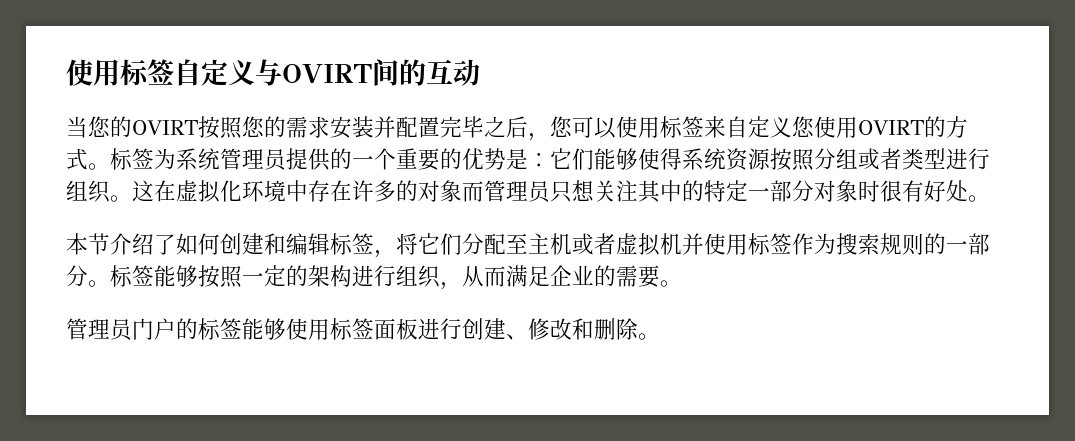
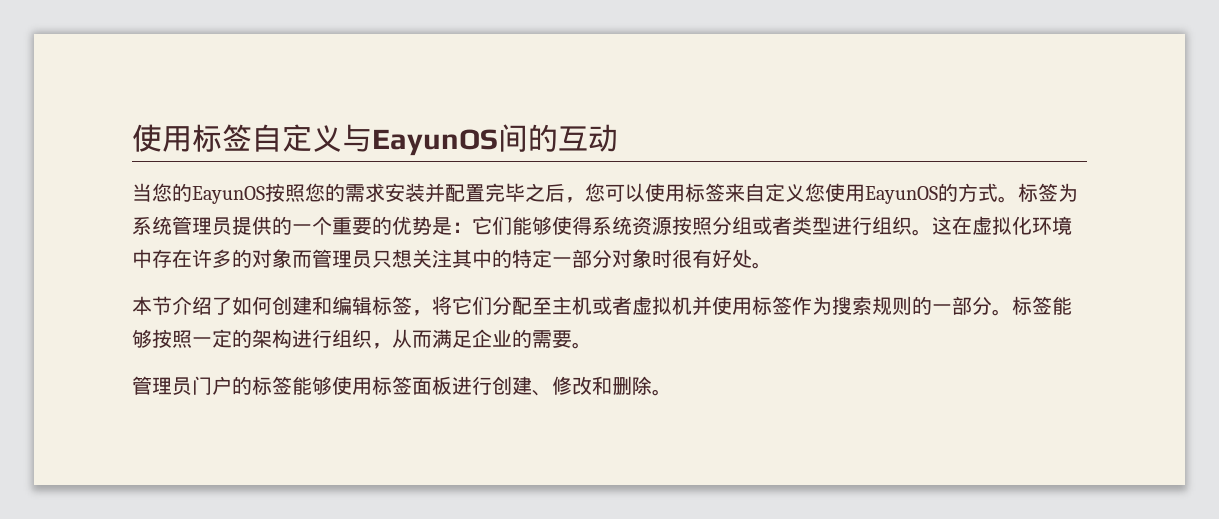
[282,64,372,83] OVIRT -> [372,129,498,156] EayunOS
[132,120,198,135] OVIRT -> [192,186,265,204] EayunOS
[857,120,924,135] OVIRT -> [865,186,938,204] EayunOS

